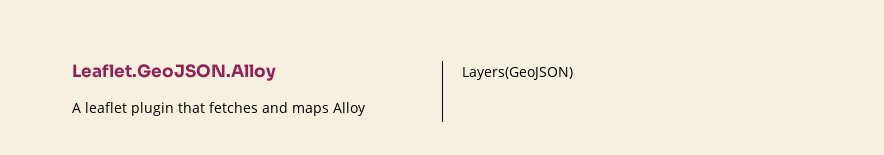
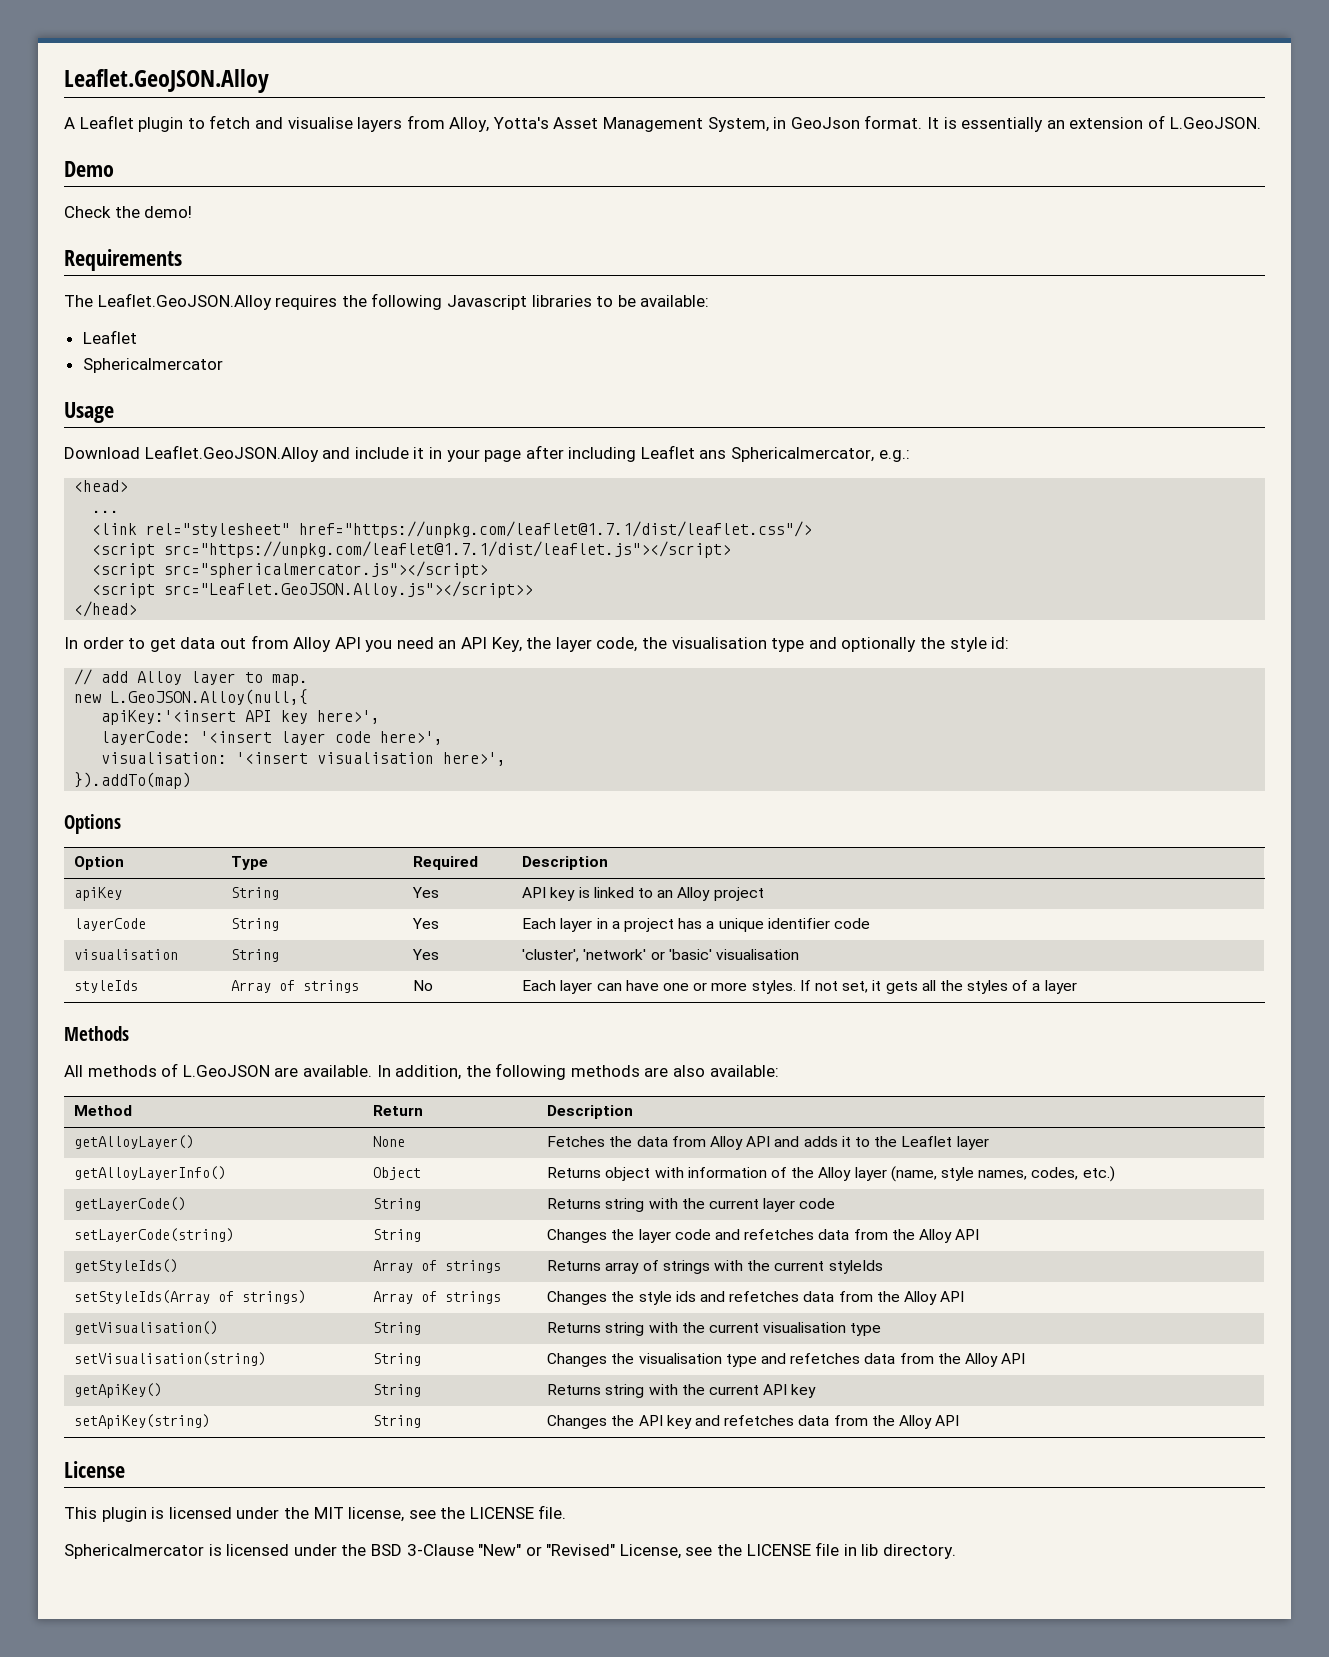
[85,102,366,116] [462,67,573,80] leaflet plugin that fetches and maps Alloy Layers(GeoJSON) -> [79,115,1261,132] [64,161,114,177] [64,206,193,218] [64,249,182,271] [64,293,710,310] [82,330,137,344] [82,358,223,373] [64,402,114,423] [64,445,910,462] [74,480,129,492] [92,510,120,513] [92,521,813,538] [92,541,732,558] [92,561,489,578] [92,581,534,598] [74,601,138,617] [64,635,1010,652] [74,669,309,686] [74,689,309,705] [101,710,381,725] [101,731,444,745] [101,752,507,766] [74,772,192,789] [64,814,121,834] [74,856,125,870] [231,856,269,870] [413,856,479,870] [522,856,609,870] [74,887,123,901] [231,887,280,900] [412,887,440,898] [522,887,764,901] [74,918,147,931] [231,918,280,931] [412,918,440,929] [522,918,870,932] [74,949,179,960] [231,949,280,962] [412,949,440,960] [522,949,800,962] [74,980,139,993] [231,980,360,993] [413,980,434,991] [522,980,1077,994] [64,1026,129,1041] [64,1063,779,1080] [74,1105,133,1116] [373,1105,424,1116] [547,1105,634,1119] [74,1135,195,1149] [373,1136,406,1147] [547,1136,989,1150] [74,1166,227,1180] [373,1167,422,1180] [547,1166,1115,1182] [74,1197,187,1211] [373,1198,422,1211] [547,1198,836,1212] [74,1228,235,1242] [373,1229,422,1242] [547,1229,980,1243] [74,1259,179,1273] [373,1260,502,1273] [547,1260,883,1274] [74,1290,307,1304] [373,1291,502,1304] [547,1291,965,1305] [74,1321,219,1335] [373,1322,422,1335] [547,1322,882,1336] [74,1352,267,1366] [373,1353,422,1366] [547,1353,1026,1367] [74,1383,163,1398] [373,1384,422,1397] [547,1384,817,1398] [74,1414,211,1429] [373,1415,422,1428] [547,1415,960,1429] [64,1461,125,1478] [64,1505,567,1522] [64,1542,957,1559] Leaflet plugin to fetch and visualise layers from Alloy, Yotta's Asset Management System, in GeoJson format. It is essentially an extension of L.GeoJSON. // Demo // Check the demo! // Requirements // The Leaflet.GeoJSON.Alloy requires the following Javascript libraries to be available: // Leaflet // Sphericalmercator // Usage // Download Leaflet.GeoJSON.Alloy and include it in your page after including Leaflet ans Sphericalmercator, e.g.: // <head> // ... // <link rel="stylesheet" href="https://unpkg.com/leaflet@1.7.1/dist/leaflet.css"/> // <script src="https://unpkg.com/leaflet@1.7.1/dist/leaflet.js"></script> // <script src="sphericalmercator.js"></script> // <script src="Leaflet.GeoJSON.Alloy.js"></script>> // </head> // In order to get data out from Alloy API you need an API Key, the layer code, the visualisation type and optionally the style id: // // add Alloy layer to map. // new L.GeoJSON.Alloy(null,{ // apiKey:'<insert API key here>', // layerCode: '<insert layer code here>', // visualisation: '<insert visualisation here>', // }).addTo(map) // Options // Option | Type | Required | Description // apiKey | String | Yes | API key is linked to an Alloy project // layerCode | String | Yes | Each layer in a project has a unique identifier code // visualisation | String | Yes | 'cluster', 'network' or 'basic' visualisation // styleIds | Array of strings | No | Each layer can have one or more styles. If not set, it gets all the styles of a layer // Methods // All methods of L.GeoJSON are available. In addition, the following methods are also available: // Method | Return | Description // getAlloyLayer() | None | Fetches the data from Alloy API and adds it to the Leaflet layer // getAlloyLayerInfo() | Object | Returns object with information of the Alloy layer (name, style names, codes, etc.) // getLayerCode() | String | Returns string with the current layer code // setLayerCode(string) | String | Changes the layer code and refetches data from the Alloy API // getStyleIds() | Array of strings | Returns array of strings with the current styleIds // setStyleIds(Array of strings) | Array of strings | Changes the style ids and refetches data from the Alloy API // getVisualisation() | String | Returns string with the current visualisation type // setVisualisation(string) | String | Changes the visualisation type and refetches data from the Alloy API // getApiKey() | String | Returns string with the current API key // setApiKey(string) | String | Changes the API key and refetches data from the Alloy API // License // This plugin is licensed under the MIT license, see the LICENSE file. // Sphericalmercator is licensed under the BSD 3-Clause "New" or "Revised" License, see the LICENSE file in lib directory.

